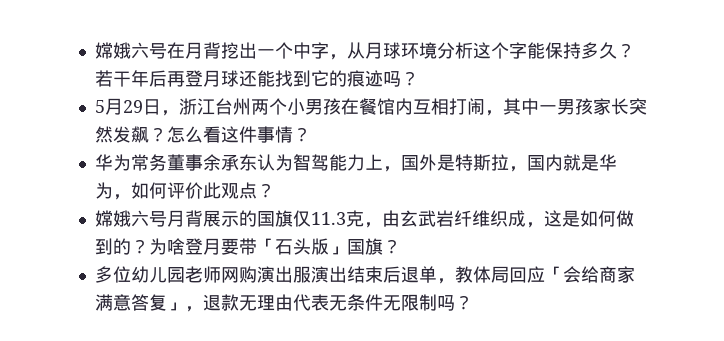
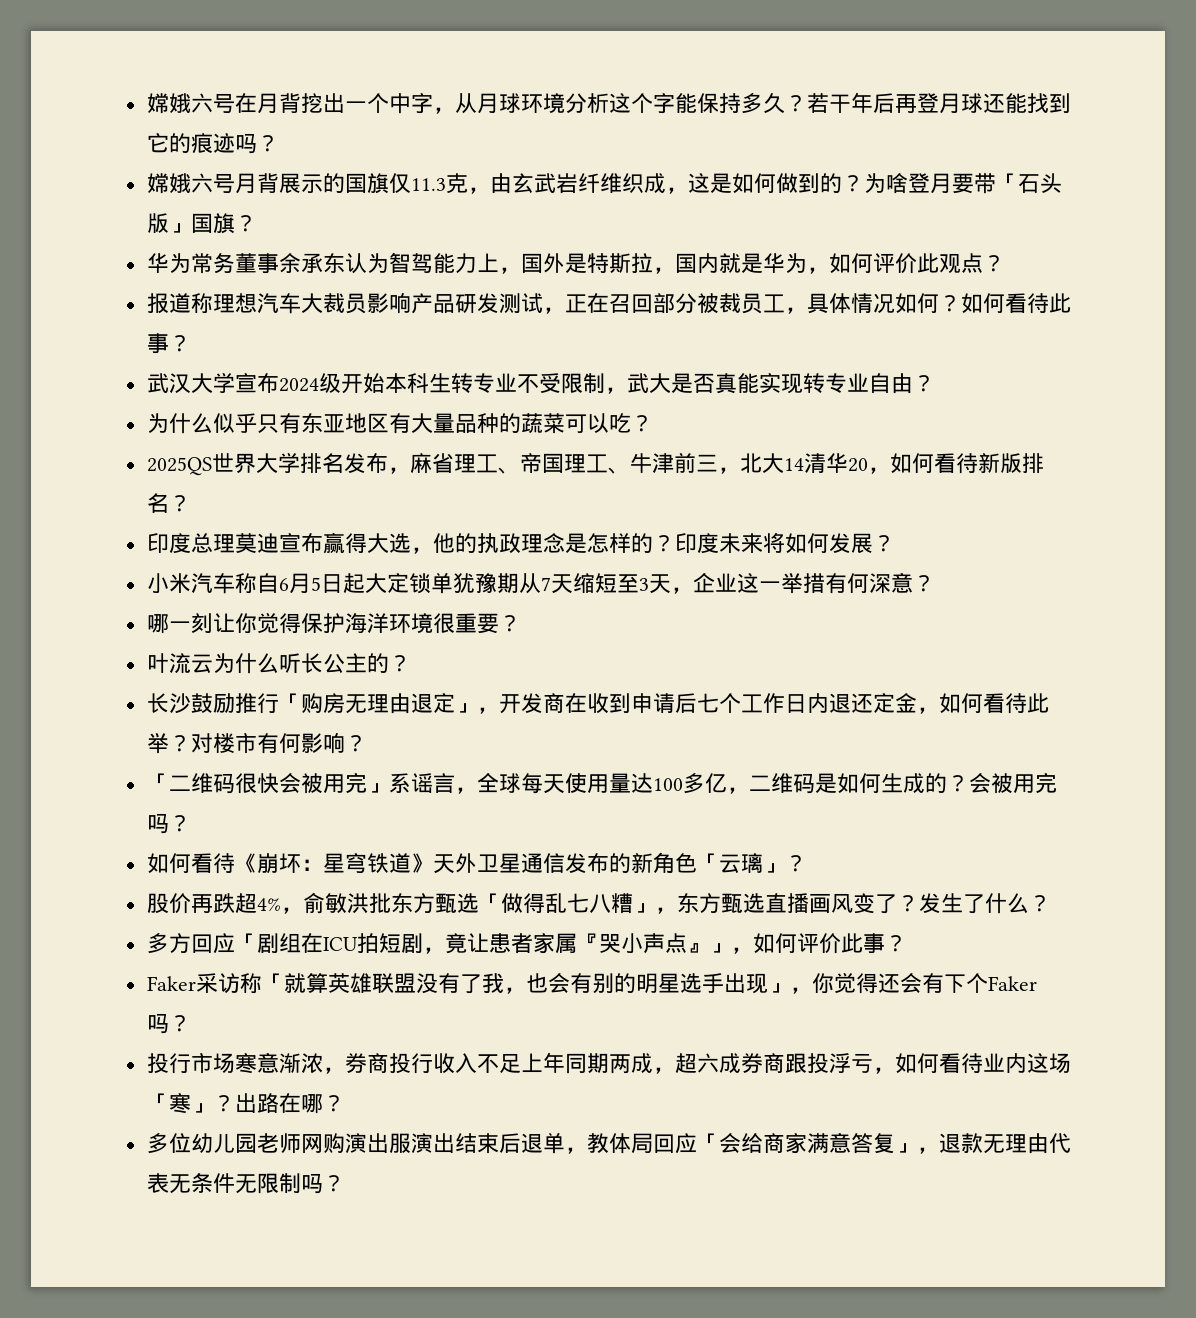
[94,98,647,116] [94,126,311,143] [94,154,617,172] [94,182,275,200] // 5月29日，浙江台州两个小男孩在餐馆内互相打闹，其中一男孩家长突然发飙？怎么看这件事情？ // 华为常务董事余承东认为智驾能力上，国外是特斯拉，国内就是华为，如何评价此观点？ -> (279, 143) none
(401, 246) none -> [146,252,1005,274] [146,292,1071,314] [146,333,191,354] [146,373,935,394] [146,413,653,434] [146,452,1044,476] [146,493,191,513] [146,532,895,554] [146,572,935,594] [146,613,521,634] [146,653,411,674] [146,693,1049,714] [146,732,367,754] [146,772,1057,794] [146,813,191,834] [146,852,807,874] [146,892,1051,914] [146,933,907,954] [146,973,1037,994] [146,1013,191,1034] [146,1052,1071,1074] [146,1093,345,1114] // 华为常务董事余承东认为智驾能力上，国外是特斯拉，国内就是华为，如何评价此观点？ // 报道称理想汽车大裁员影响产品研发测试，正在召回部分被裁员工，具体情况如何？如何看待此事？ // 武汉大学宣布2024级开始本科生转专业不受限制，武大是否真能实现转专业自由？ // 为什么似乎只有东亚地区有大量品种的蔬菜可以吃？ // 2025QS世界大学排名发布，麻省理工、帝国理工、牛津前三，北大14清华20，如何看待新版排名？ // 印度总理莫迪宣布赢得大选，他的执政理念是怎样的？印度未来将如何发展？ // 小米汽车称自6月5日起大定锁单犹豫期从7天缩短至3天，企业这一举措有何深意？ // 哪一刻让你觉得保护海洋环境很重要？ // 叶流云为什么听长公主的？ // 长沙鼓励推行「购房无理由退定」，开发商在收到申请后七个工作日内退还定金，如何看待此举？对楼市有何影响？ // 「二维码很快会被用完」系谣言，全球每天使用量达100多亿，二维码是如何生成的？会被用完吗？ // 如何看待《崩坏：星穹铁道》天外卫星通信发布的新角色「云璃」？ // 股价再跌超4%，俞敏洪批东方甄选「做得乱七八糟」，东方甄选直播画风变了？发生了什么？ // 多方回应「剧组在ICU拍短剧，竟让患者家属『哭小声点』」，如何评价此事？ // Faker采访称「就算英雄联盟没有了我，也会有别的明星选手出现」，你觉得还会有下个Faker吗？ // 投行市场寒意渐浓，券商投行收入不足上年同期两成，超六成券商跟投浮亏，如何看待业内这场「寒」？出路在哪？

